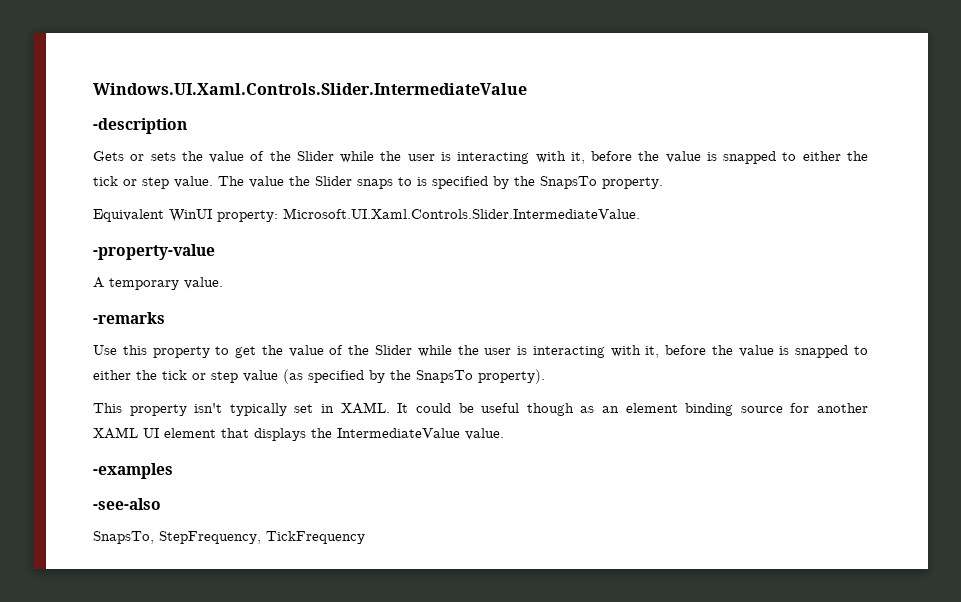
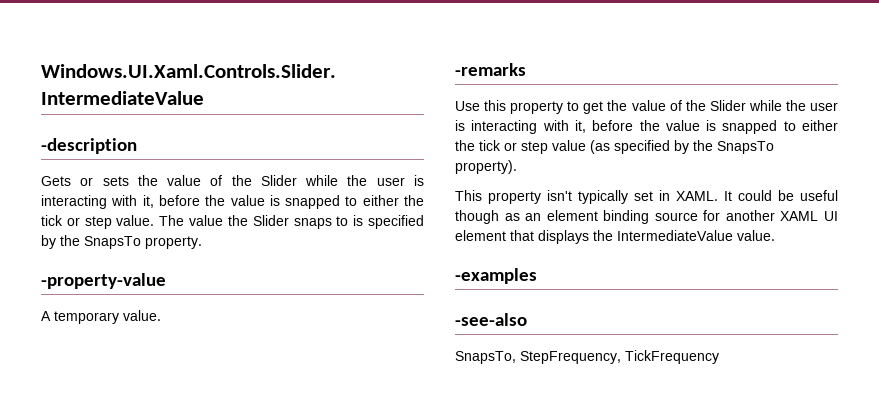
[93,208,640,222] // Equivalent WinUI property: Microsoft.UI.Xaml.Controls.Slider.IntermediateValue. -> (202, 242) none

